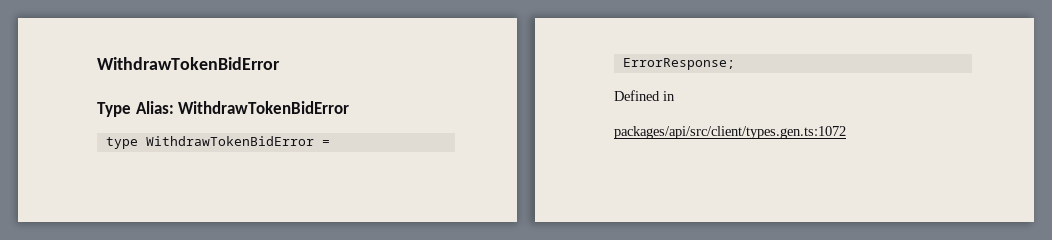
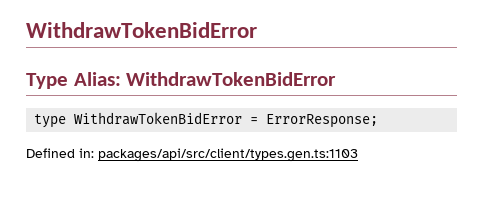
[663,91,675,101] [614,126,846,139] in // packages/api/src/client/types.gen.ts:1072 -> [79,148,358,162] in: packages/api/src/client/types.gen.ts:1103

